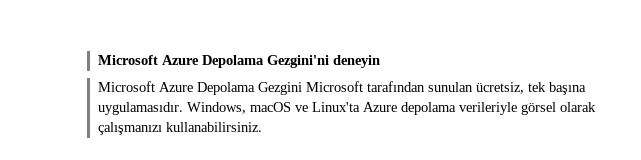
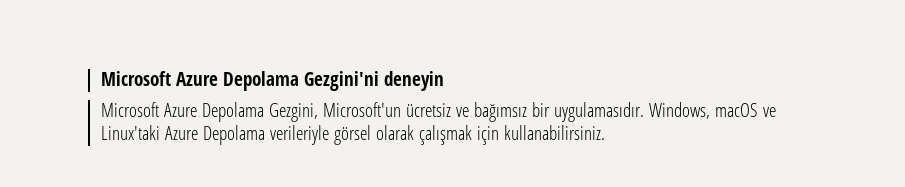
[257,81,586,95] Gezgini Microsoft tarafından sunulan ücretsiz, tek başına -> [268,102,550,122] Gezgini, Microsoft'un ücretsiz ve bağımsız bir
[311,102,456,115] Linux'ta Azure depolama -> [100,125,265,145] Linux'taki Azure Depolama
[97,122,162,135] çalışmanızı -> [418,125,499,145] çalışmak için

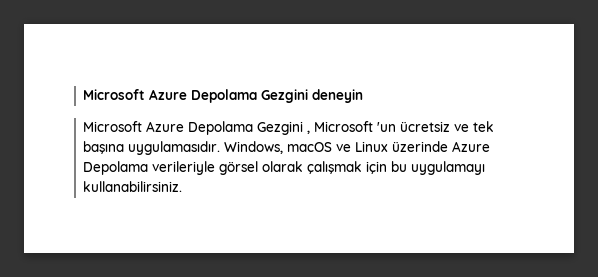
[100,71,379,91] Microsoft Azure Depolama Gezgini'ni -> [83,89,309,103] Microsoft Azure Depolama Gezgini
[268,102,550,122] Gezgini, Microsoft'un ücretsiz ve bağımsız bir -> [257,121,495,135] [83,141,125,154] Gezgini , Microsoft 'un ücretsiz ve tek başına
[100,125,160,140] Linux'taki -> [355,141,449,152] Linux üzerinde
(499, 135) none -> [391,161,486,175] bu uygulamayı

